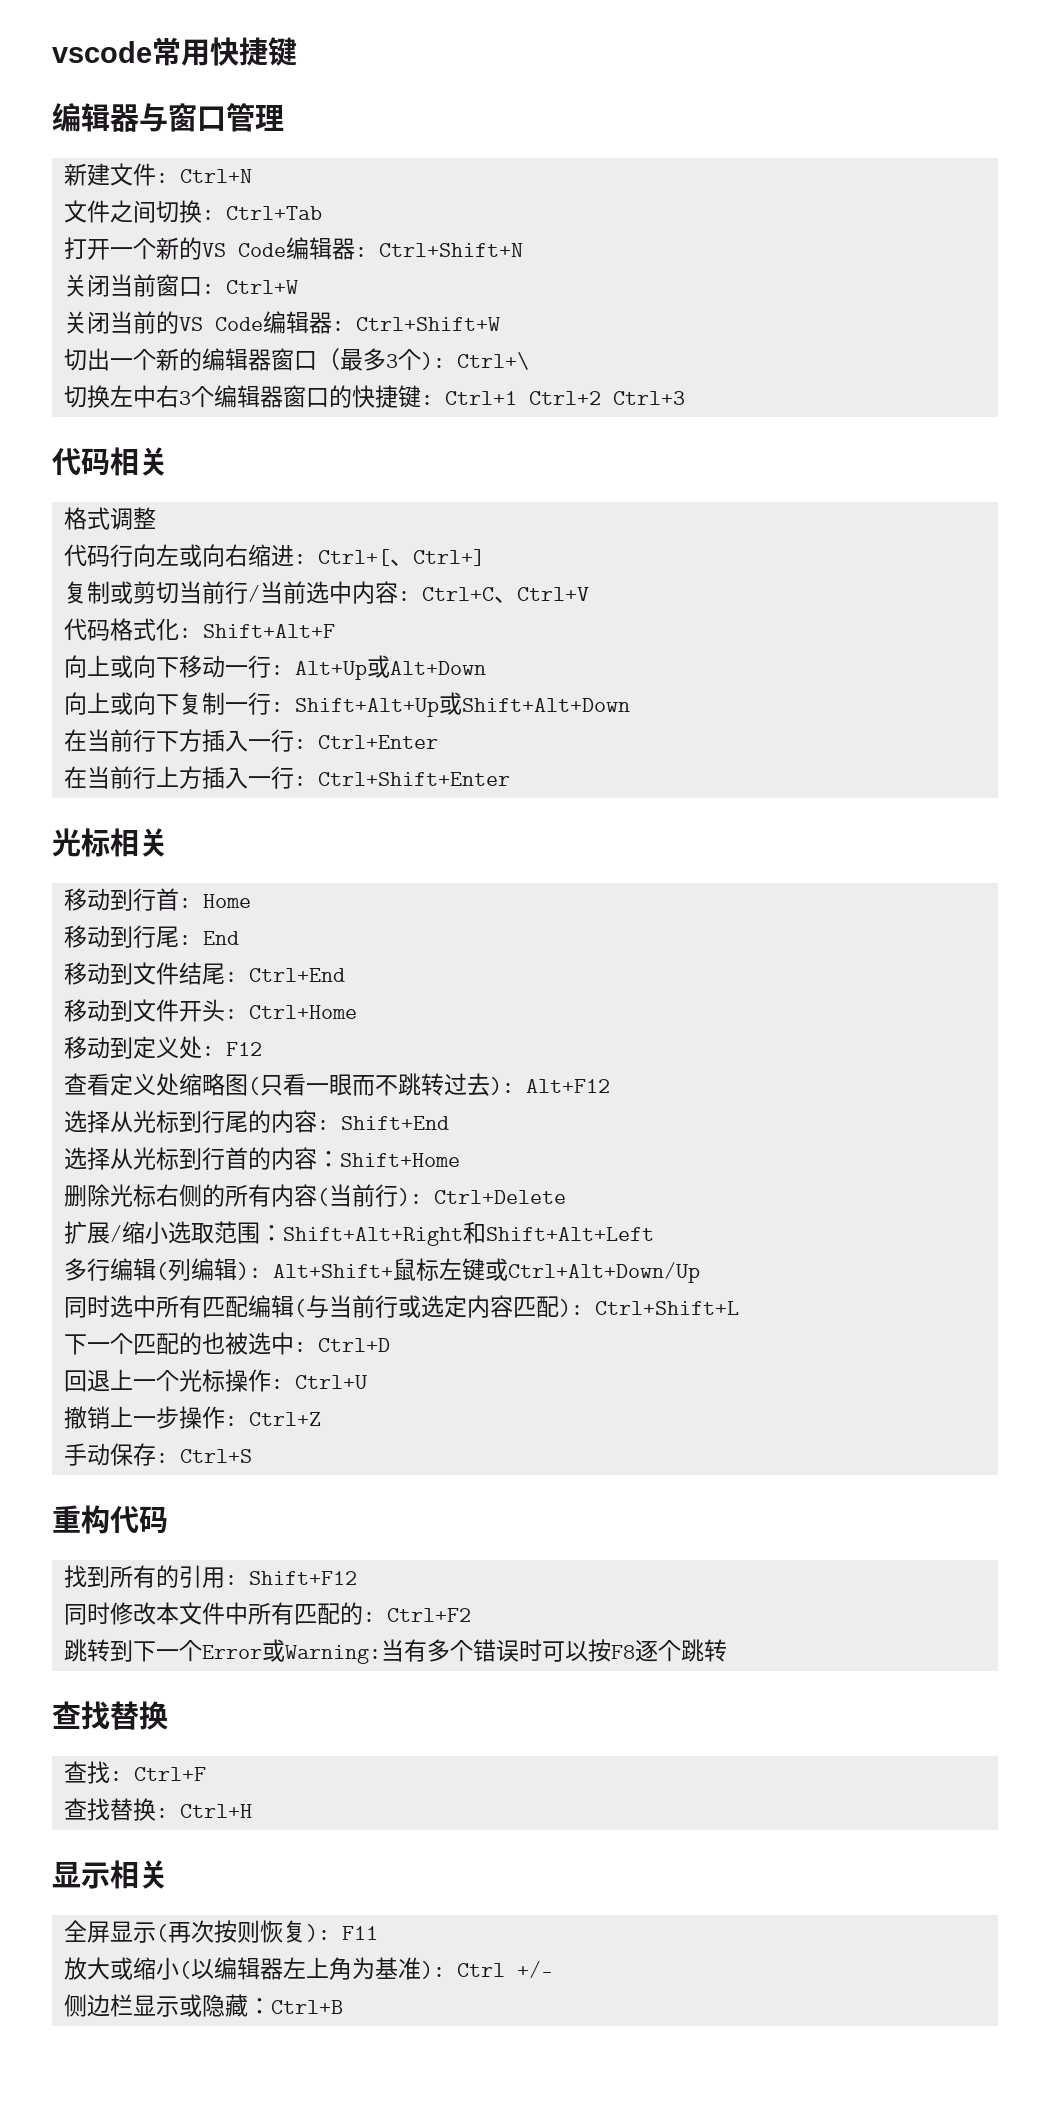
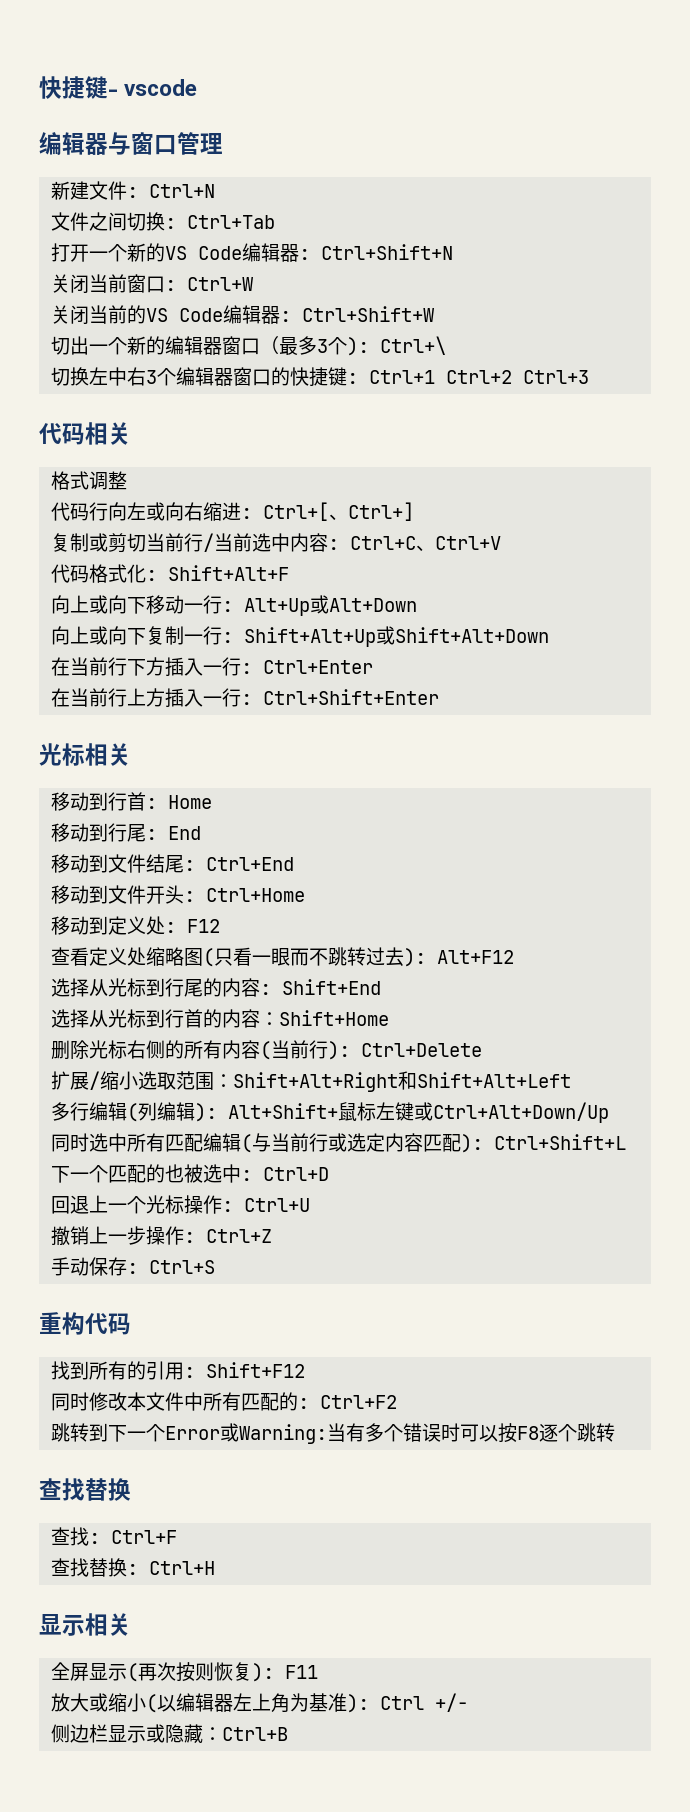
[52,37,297,66] vscode常用快捷键 -> [39,76,198,99] 快捷键- vscode

